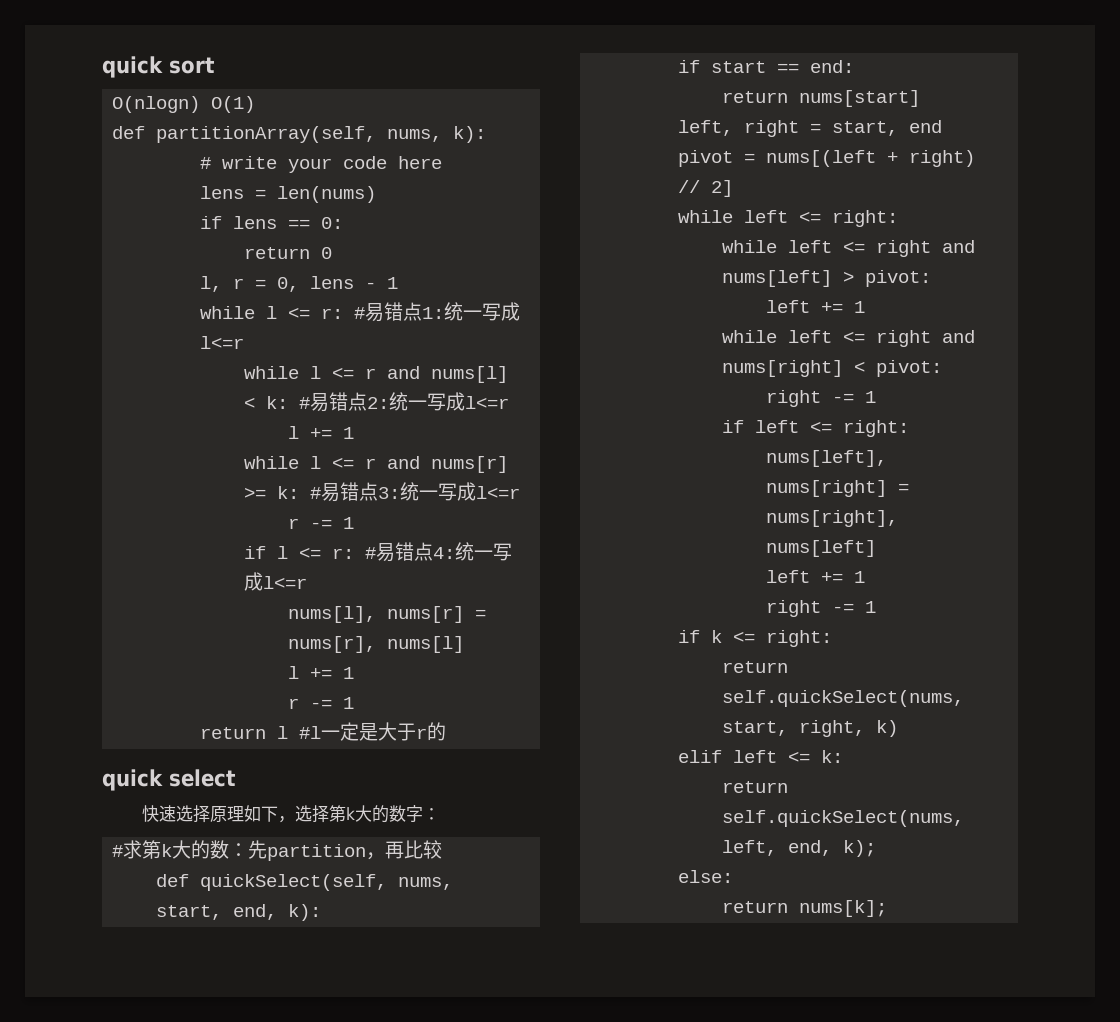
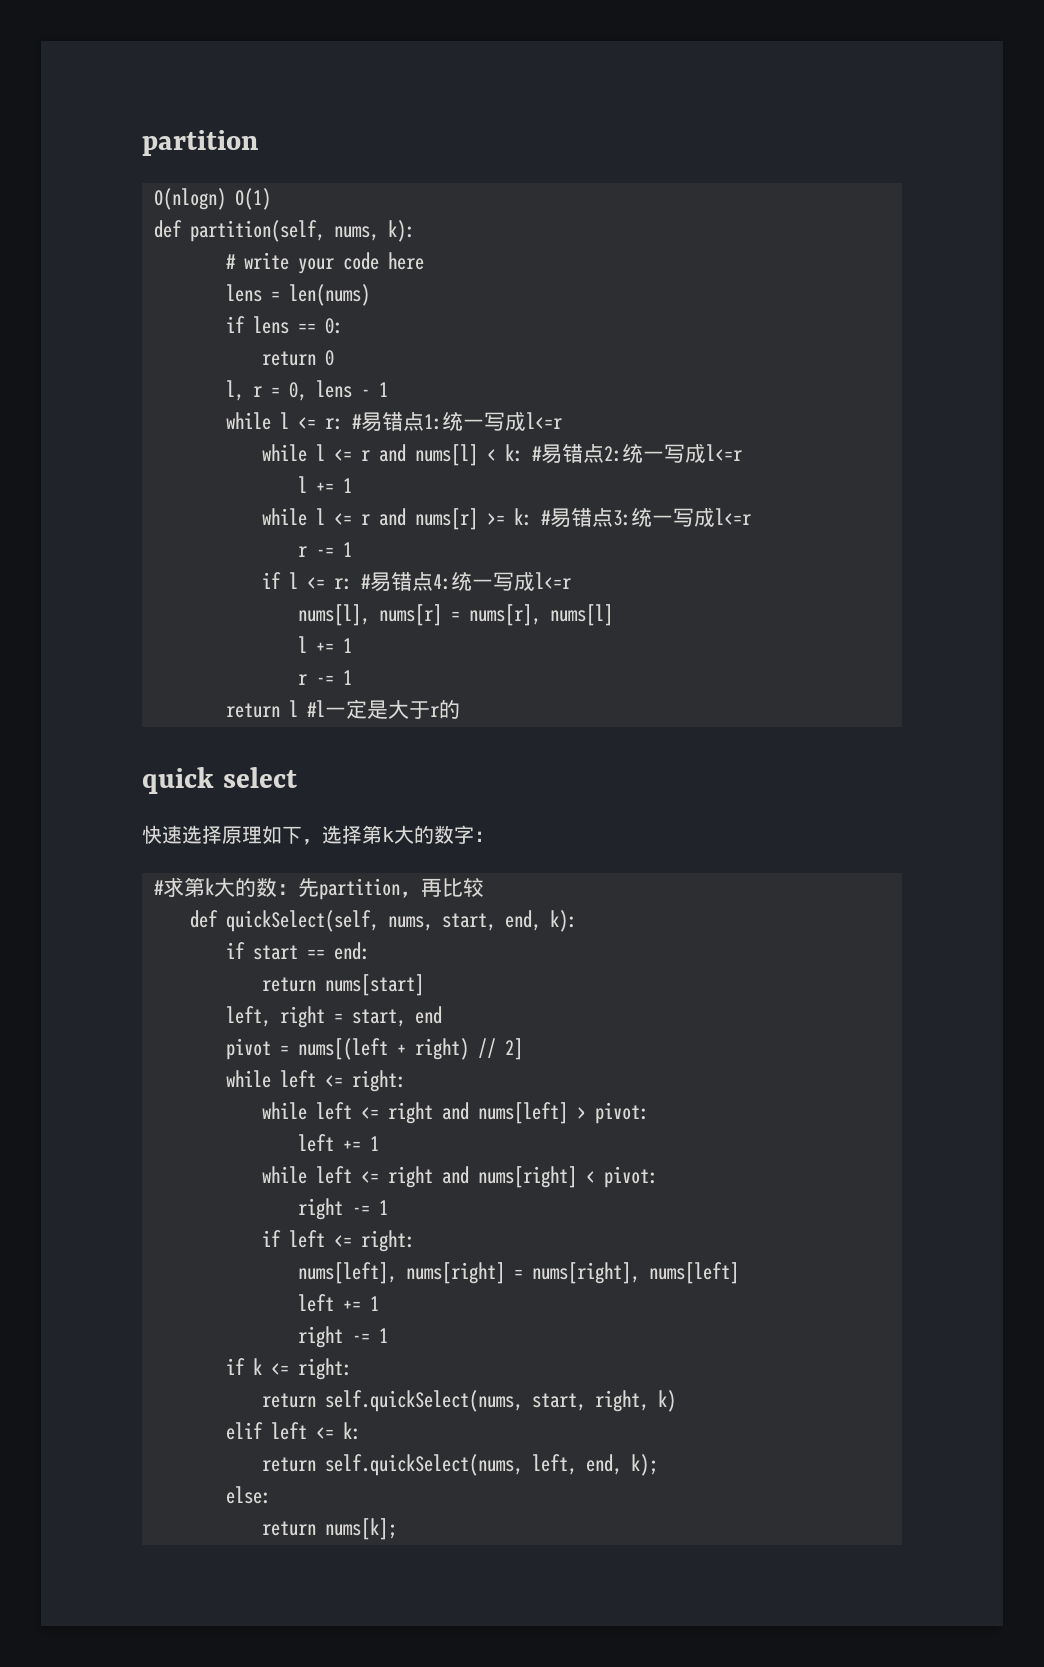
[102,56,215,78] quick sort -> [142,130,258,156] partition
[156,126,377,143] partitionArray(self, -> [190,220,325,242] partition(self,

